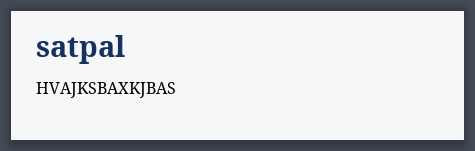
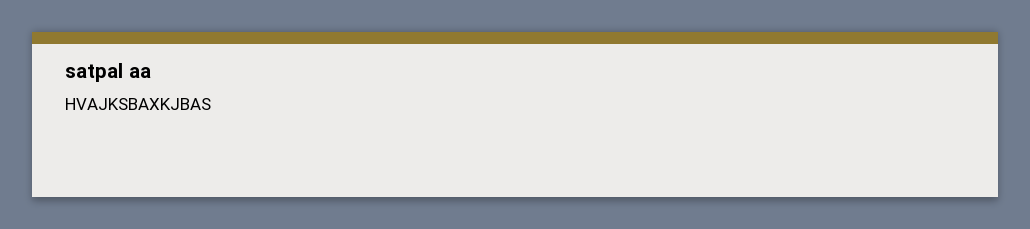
(125, 49) none -> [128,67,151,78] aa

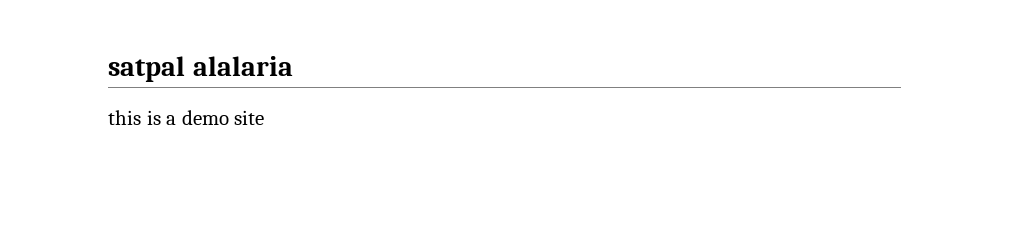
[128,67,151,78] [65,98,211,110] aa // HVAJKSBAXKJBAS -> [192,56,293,76] [108,110,265,125] alalaria // this is a demo site

